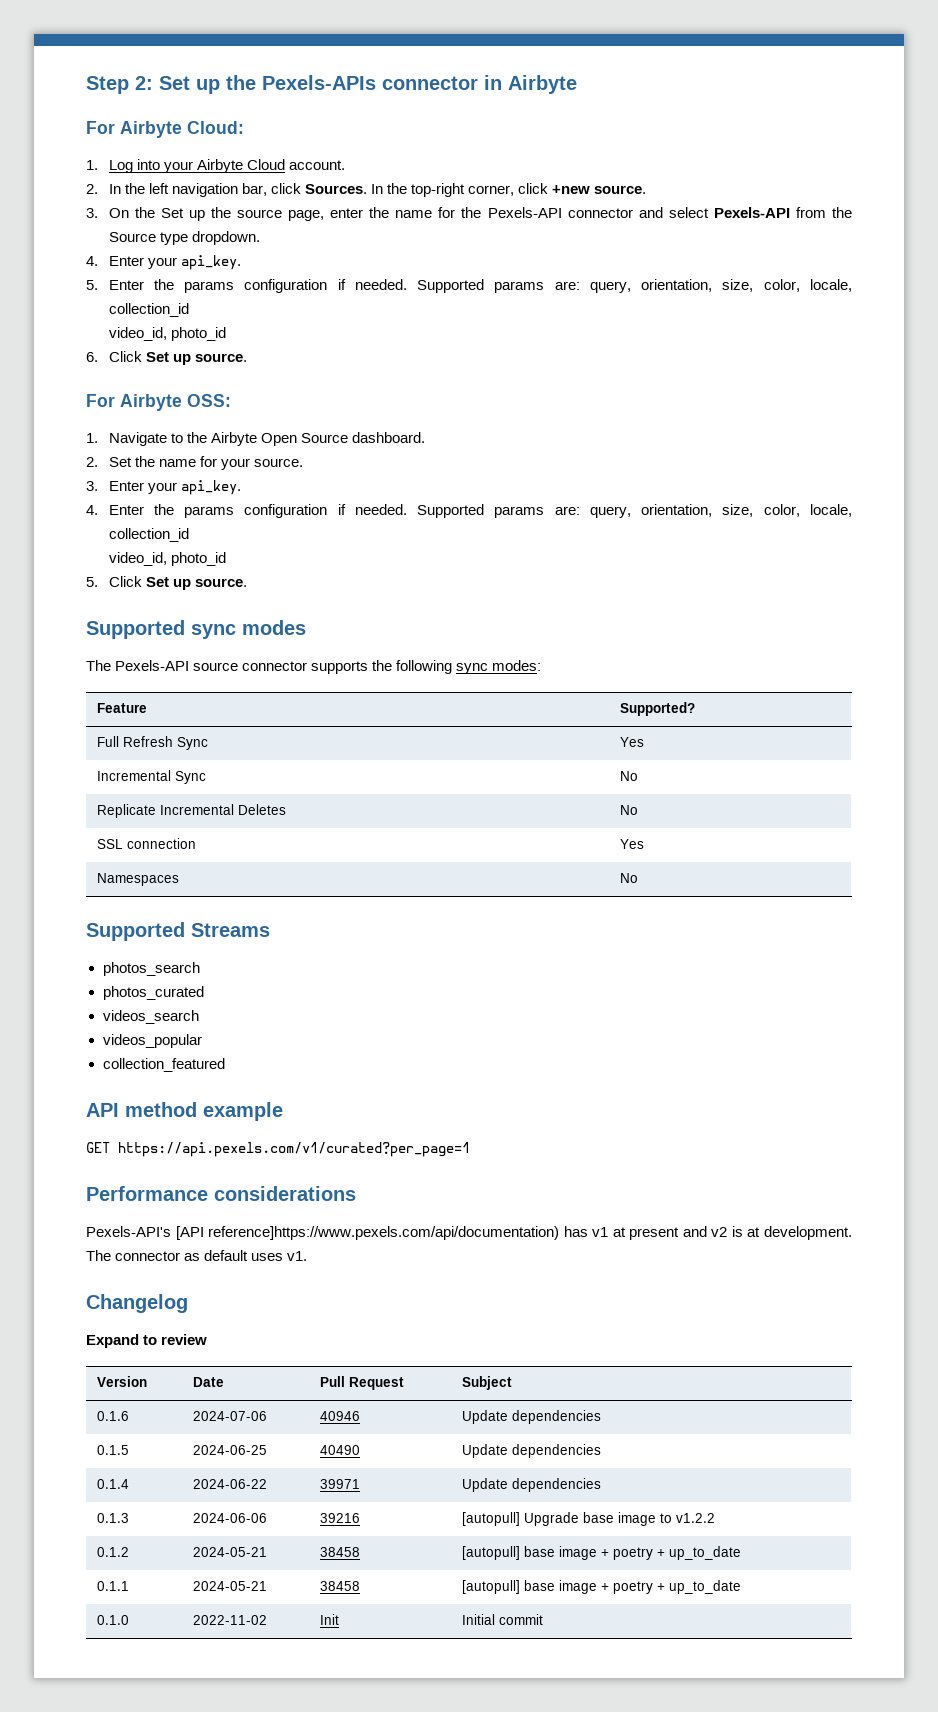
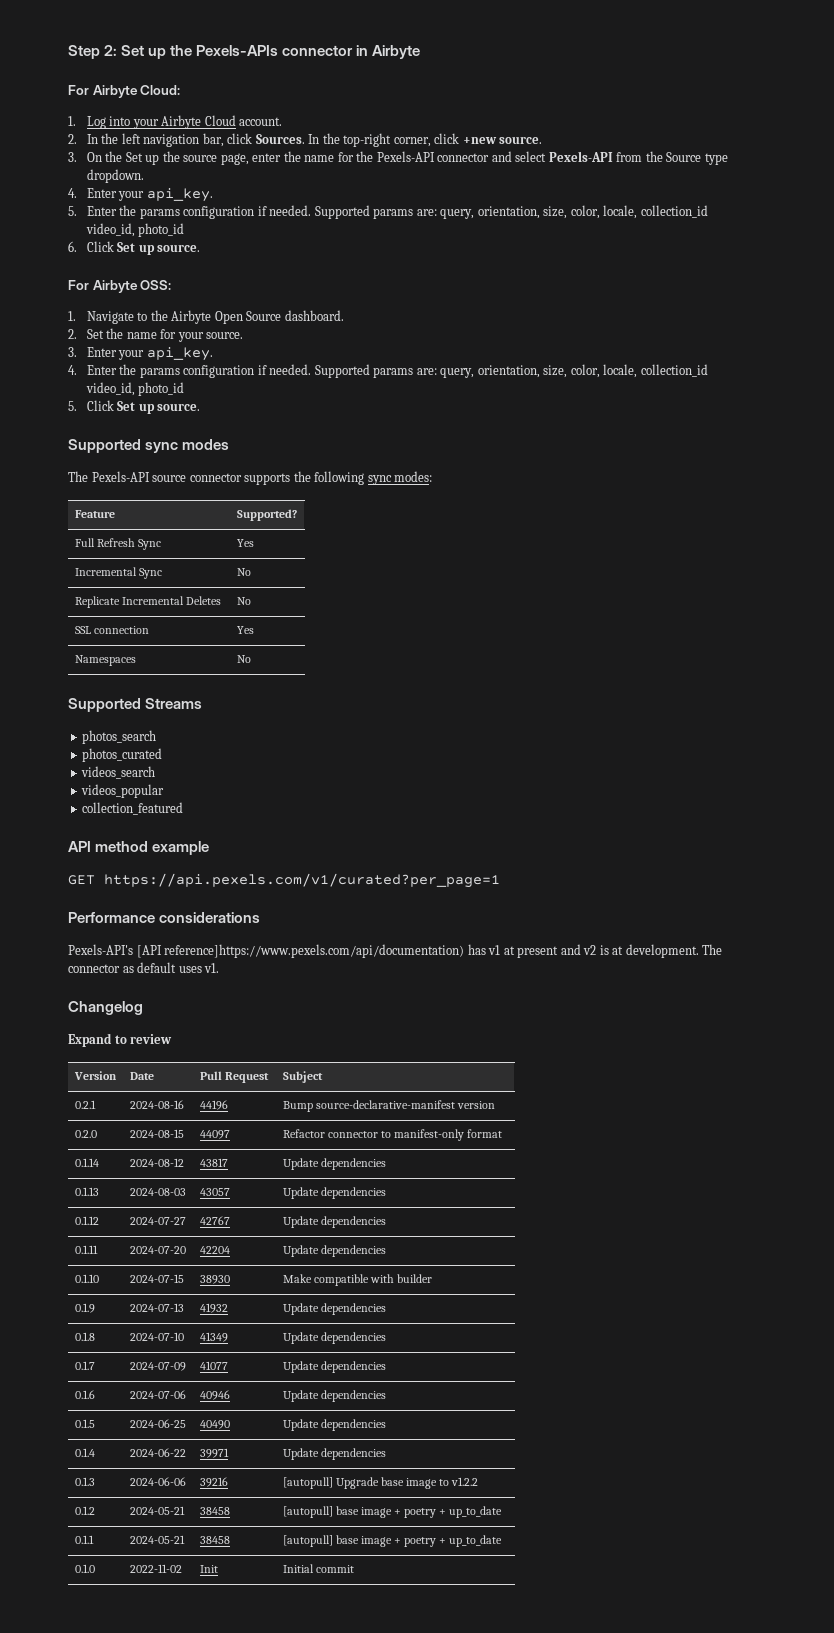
(513, 1383) none -> [74,1100,96,1109] [129,1100,184,1109] [199,1100,228,1110] [282,1100,495,1112] [74,1130,97,1138] [129,1129,184,1138] [199,1130,230,1139] [282,1129,502,1141] [74,1158,99,1167] [129,1158,184,1167] [199,1158,228,1167] [282,1158,386,1170] [74,1187,99,1196] [129,1188,186,1196] [199,1188,230,1196] [282,1187,386,1199] [74,1216,99,1225] [129,1217,186,1225] [199,1216,230,1225] [282,1216,386,1228] [74,1245,98,1254] [129,1246,186,1254] [199,1246,230,1254] [282,1245,386,1257] [74,1274,99,1283] [129,1274,184,1283] [199,1275,230,1284] [282,1274,432,1286] [74,1303,95,1313] [129,1303,184,1312] [199,1303,228,1313] [282,1303,386,1315] [74,1332,95,1341] [129,1332,184,1341] [199,1332,228,1342] [282,1332,386,1344] [74,1361,95,1370] [129,1362,186,1371] [199,1361,228,1370] [282,1361,386,1373] // 0.2.1 | 2024-08-16 | 44196 | Bump source-declarative-manifest version // 0.2.0 | 2024-08-15 | 44097 | Refactor connector to manifest-only format // 0.1.14 | 2024-08-12 | 43817 | Update dependencies // 0.1.13 | 2024-08-03 | 43057 | Update dependencies // 0.1.12 | 2024-07-27 | 42767 | Update dependencies // 0.1.11 | 2024-07-20 | 42204 | Update dependencies // 0.1.10 | 2024-07-15 | 38930 | Make compatible with builder // 0.1.9 | 2024-07-13 | 41932 | Update dependencies // 0.1.8 | 2024-07-10 | 41349 | Update dependencies // 0.1.7 | 2024-07-09 | 41077 | Update dependencies

